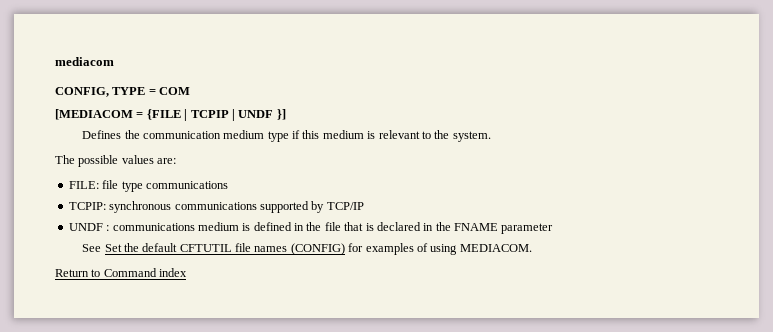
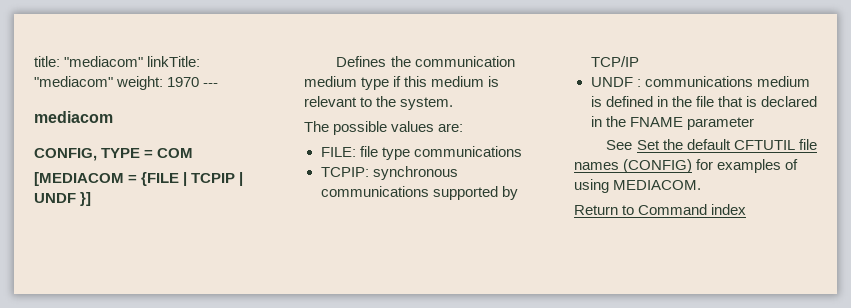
(55, 61) none -> [34,56,201,67] [34,76,219,90] title: "mediacom" linkTitle: "mediacom" weight: 1970 --- //

